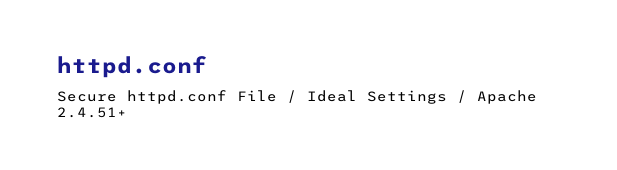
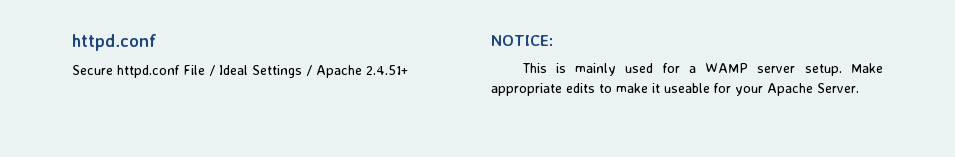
(127, 112) none -> [491,35,553,46] [521,63,884,76] [491,83,859,96] // NOTICE: // This is mainly used for a WAMP server setup. Make appropriate edits to make it useable for your Apache Server.

